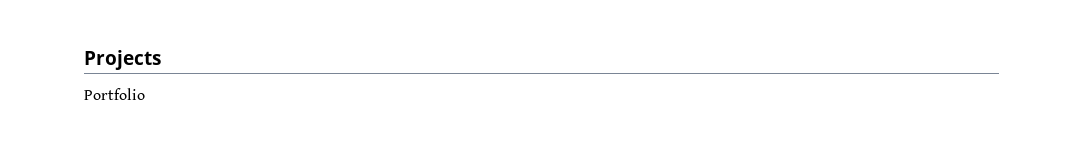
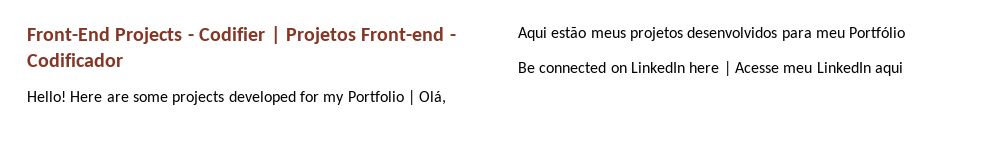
(84, 60) none -> [27,27,110,41] Front-End
[84,88,145,100] // Portfolio -> [187,26,456,44] [27,53,123,67] [27,90,447,105] [518,27,906,41] [518,61,903,76] - Codifier | Projetos Front-end - Codificador // Hello! Here are some projects developed for my Portfolio | Olá, Aqui estão meus projetos desenvolvidos para meu Portfólio // Be connected on LinkedIn here | Acesse meu LinkedIn aqui

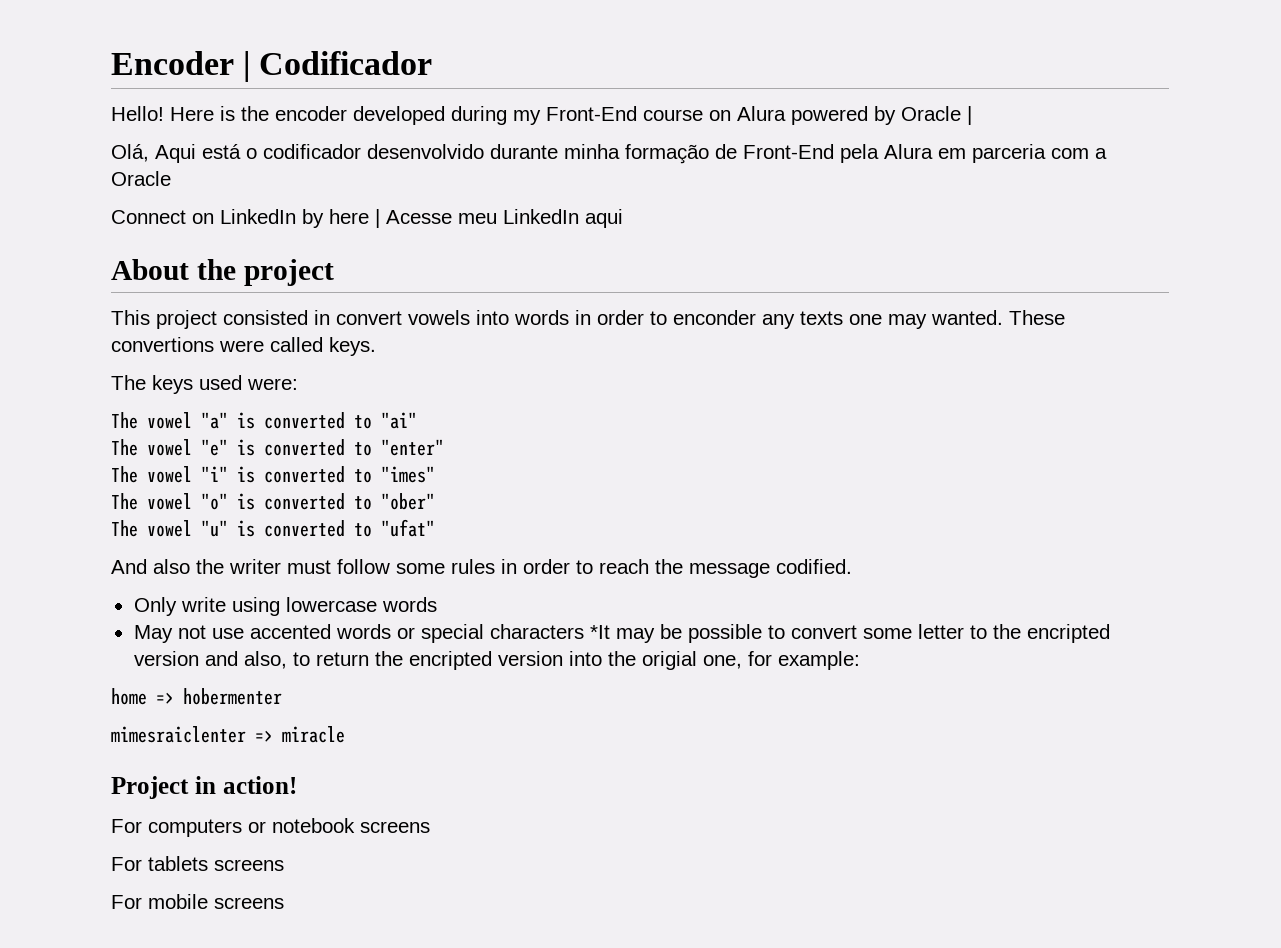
[27,26,456,44] [27,53,123,67] [27,90,415,105] Front-End Projects - Codifier | Projetos Front-end - Codificador // Hello! Here are some projects developed for my Portfolio | -> [111,51,433,82] [111,106,972,125] Encoder | Codificador // Hello! Here is the encoder developed during my Front-End course on Alura powered by Oracle | //
[551,27,906,41] [518,62,607,73] estão meus projetos desenvolvidos para meu Portfólio // Be connected -> [202,144,1107,164] [111,171,171,186] [111,210,186,224] está o codificador desenvolvido durante minha formação de Front-End pela Alura em parceria com a Oracle // Connect
(685, 67) none -> [302,209,324,228] by
(903, 69) none -> [111,259,334,286] [111,310,1065,329] [111,337,376,356] [111,375,298,394] [111,412,417,429] [111,439,444,456] [111,466,435,483] [111,493,435,510] [111,519,435,537] [111,559,852,578] [133,597,437,616] [133,624,1110,643] [133,651,860,670] [111,688,282,705] [111,726,345,743] [111,776,297,799] [111,818,430,837] [111,856,284,871] [111,894,284,909] // About the project // This project consisted in convert vowels into words in order to enconder any texts one may wanted. These convertions were called keys. // The keys used were: // The vowel "a" is converted to "ai" // The vowel "e" is converted to "enter" // The vowel "i" is converted to "imes" // The vowel "o" is converted to "ober" // The vowel "u" is converted to "ufat" // And also the writer must follow some rules in order to reach the message codified. // Only write using lowercase words // May not use accented words or special characters *It may be possible to convert some letter to the encripted version and also, to return the encripted version into the origial one, for example: // home => hobermenter // mimesraiclenter => miracle // Project in action! // For computers or notebook screens // For tablets screens // For mobile screens

